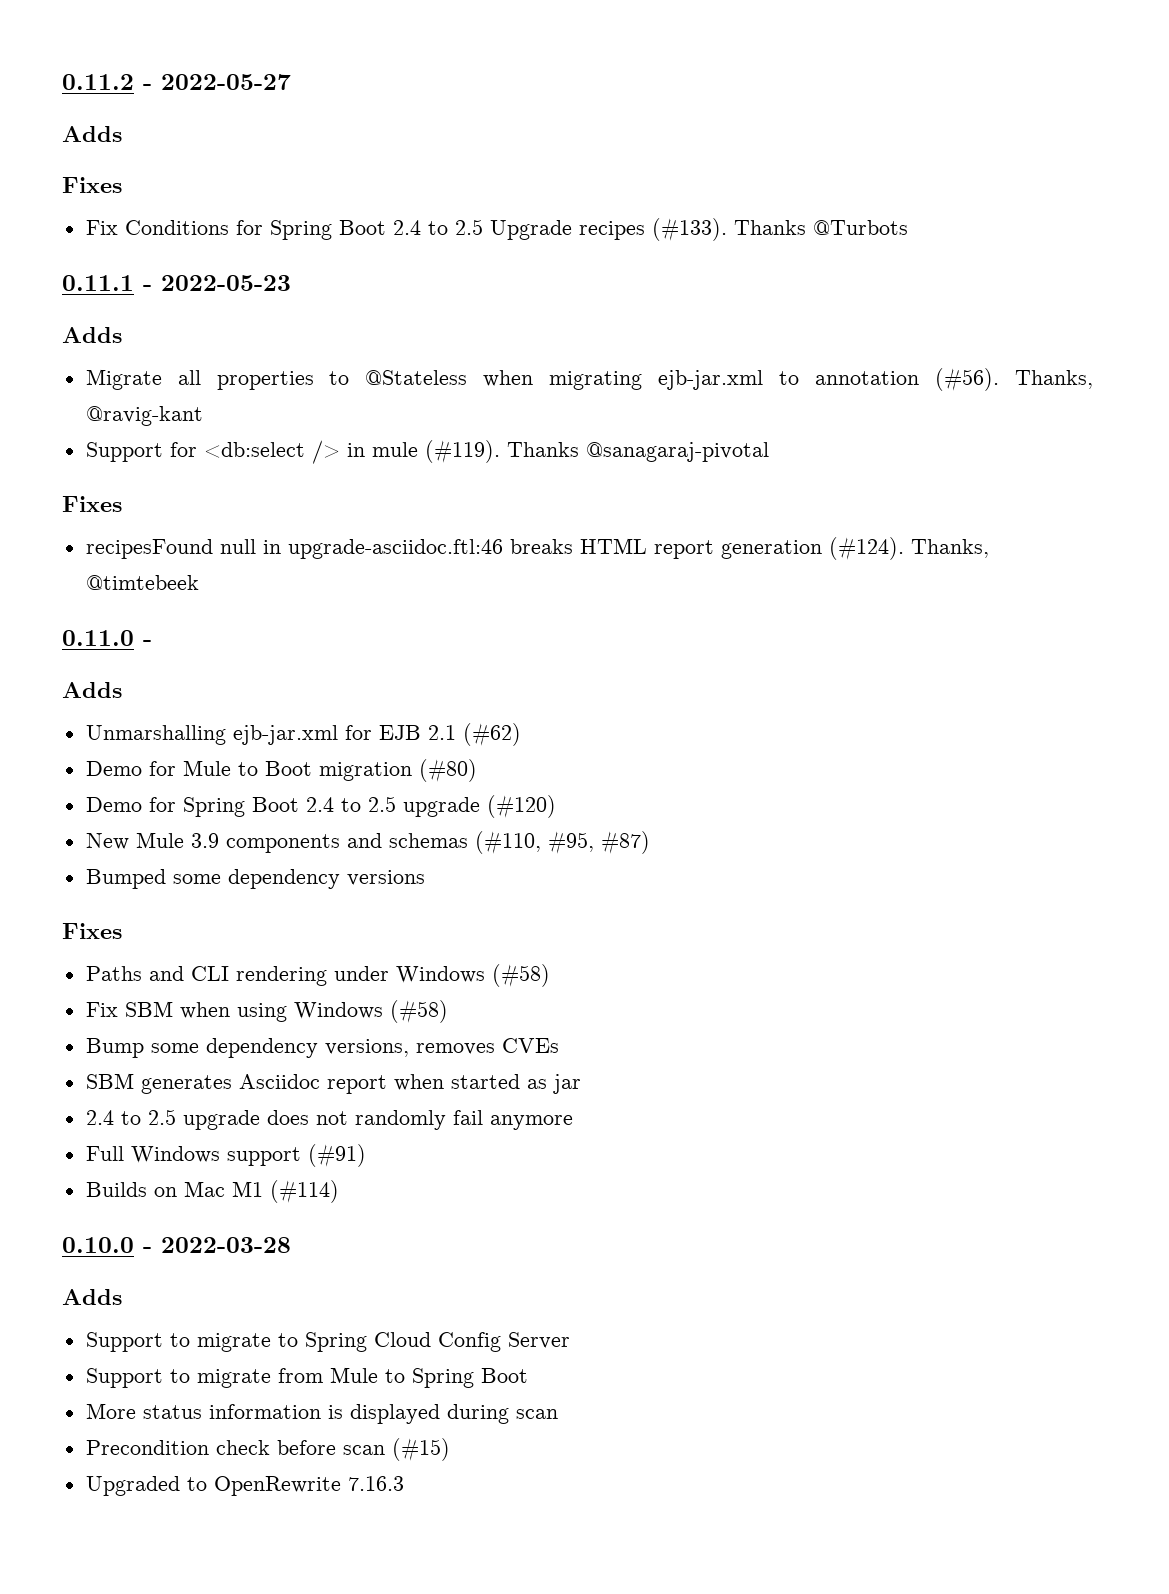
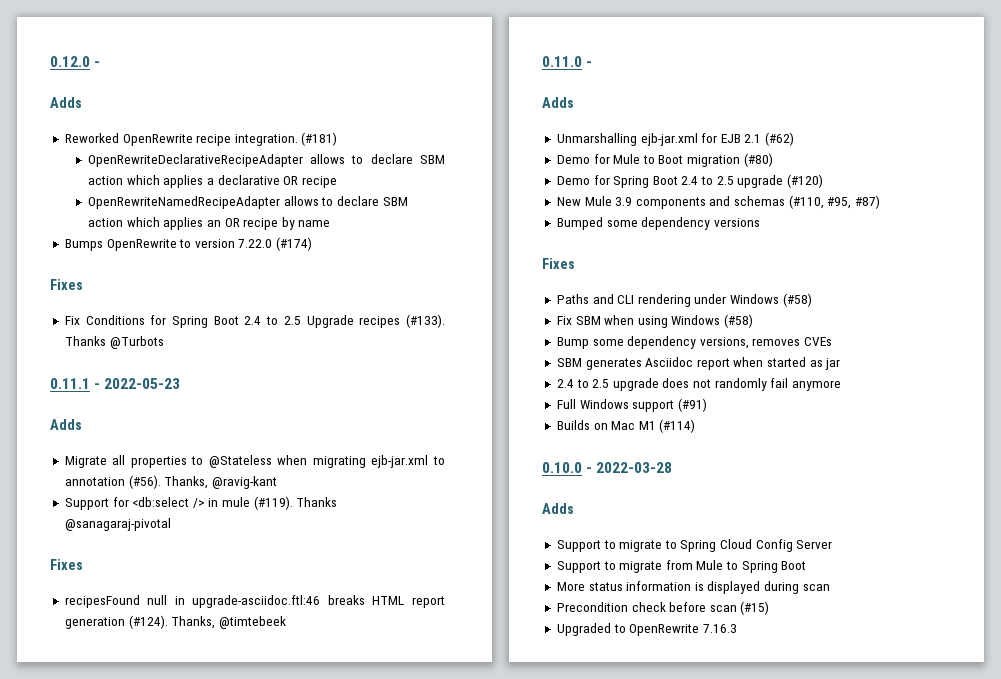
[62,74,291,90] [62,126,122,142] 0.11.2 - 2022-05-27 // Adds -> [50,56,101,67] [50,97,82,108] [64,132,338,146] [87,154,445,167] [87,175,337,188] [87,196,408,209] [87,217,331,230] [64,237,313,251] 0.12.0 - // Adds // Reworked OpenRewrite recipe integration. (#181) // OpenRewriteDeclarativeRecipeAdapter allows to declare SBM action which applies a declarative OR recipe // OpenRewriteNamedRecipeAdapter allows to declare SBM action which applies an OR recipe by name // Bumps OpenRewrite to version 7.22.0 (#174)

